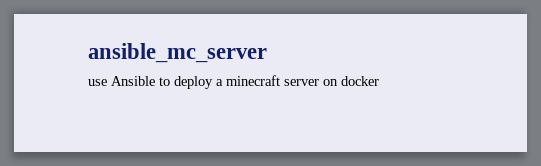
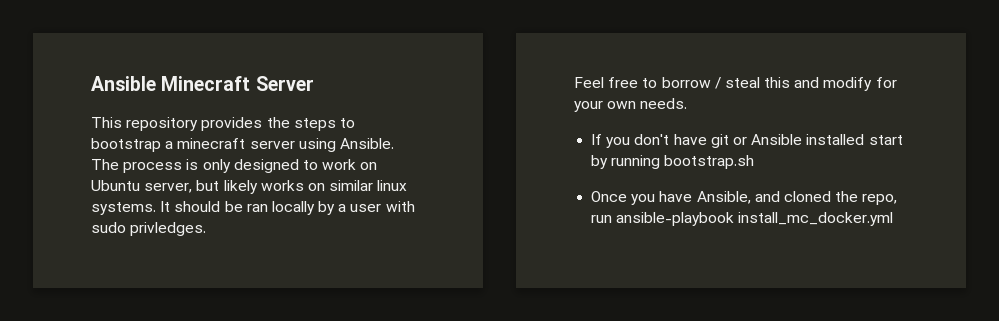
[88,43,267,63] [88,75,379,89] ansible_mc_server // use Ansible to deploy a minecraft server on docker -> [91,76,314,91] [91,117,355,131] [91,138,394,152] [91,159,378,173] [91,180,408,194] [91,201,415,215] [91,222,207,236] [574,77,897,91] [574,98,688,112] [591,134,903,148] [591,155,755,169] [591,191,898,205] [591,212,894,226] Ansible Minecraft Server // This repository provides the steps to bootstrap a minecraft server using Ansible. The process is only designed to work on Ubuntu server, but likely works on similar linux systems. It should be ran locally by a user with sudo privledges. // Feel free to borrow / steal this and modify for your own needs. // If you don't have git or Ansible installed start by running bootstrap.sh // Once you have Ansible, and cloned the repo, run ansible-playbook install_mc_docker.yml

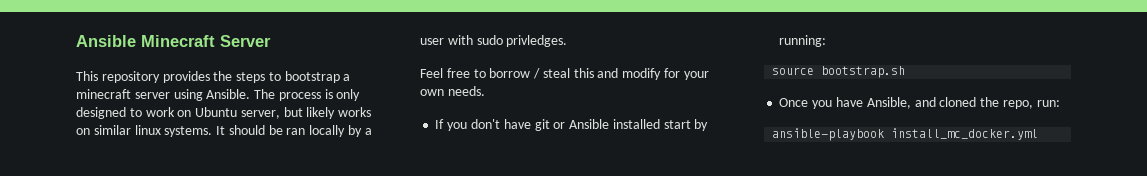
[611,155,661,169] running -> [779,35,827,47] [772,67,815,75] running: // source
[591,215,613,223] run -> [1036,100,1060,107] run: //

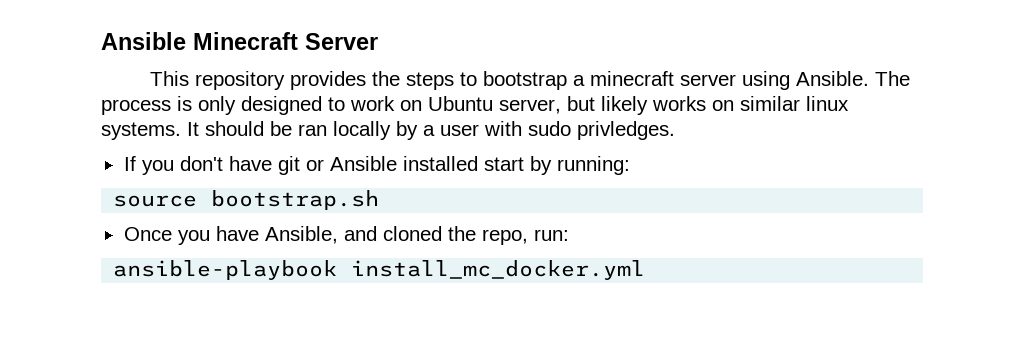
[420,68,709,80] [420,86,485,96] // Feel free to borrow / steal this and modify for your own needs. -> (675, 130) none

